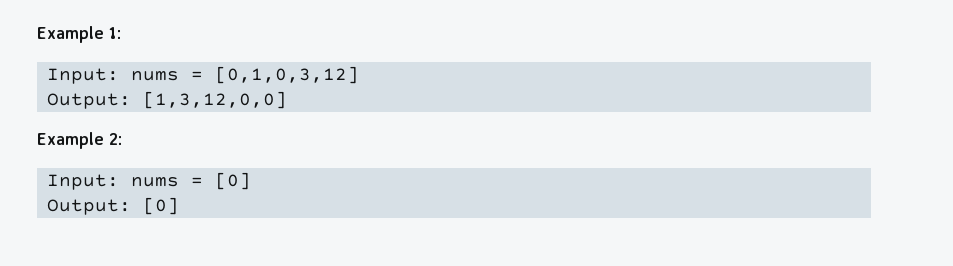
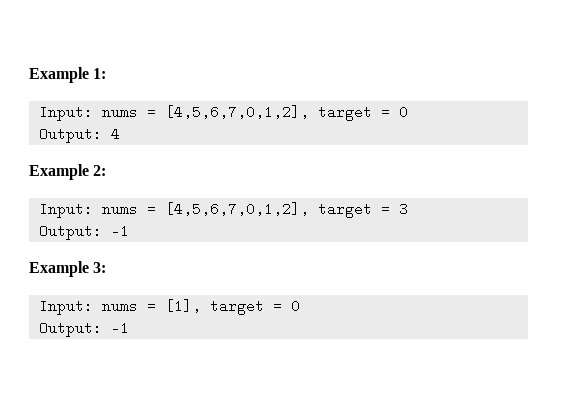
[215,66,360,84] [47,91,288,109] [0,1,0,3,12] // Output: [1,3,12,0,0] -> [164,105,408,121] [38,127,120,143] [4,5,6,7,0,1,2], target = 0 // Output: 4
[215,172,252,190] [47,197,180,215] [0] // Output: [0] -> [164,202,408,218] [38,224,129,240] [29,261,107,277] [38,299,300,315] [38,321,129,337] [4,5,6,7,0,1,2], target = 3 // Output: -1 // Example 3: // Input: nums = [1], target = 0 // Output: -1

